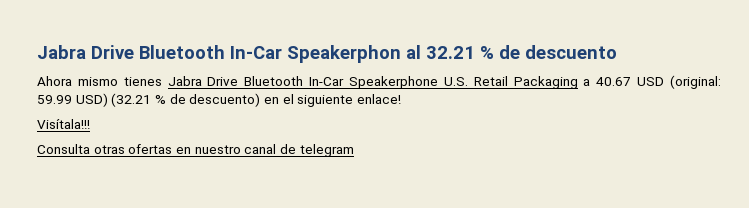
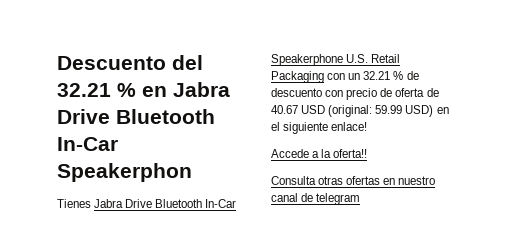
(37, 52) none -> [57,55,203,70] [57,83,167,97] Descuento del 32.21 % en
[406,45,617,59] [37,76,162,86] al 32.21 % de descuento // Ahora mismo tienes -> [57,199,91,208] // Tienes
[583,79,591,86] a -> [327,71,419,80] [271,88,439,100] con un 32.21 % de descuento con precio de oferta de
[111,93,261,107] (32.21 % de descuento) -> (434, 111) none
[37,119,90,129] Visítala!!! -> [271,149,368,158] Accede a la oferta!!

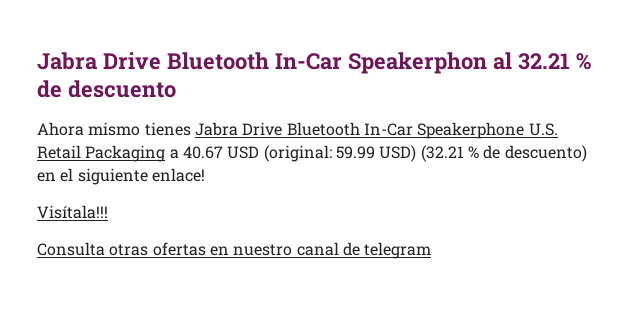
[57,55,203,70] [57,83,167,97] Descuento del 32.21 % en -> (37, 61) none
[57,199,91,208] // Tienes -> [492,52,591,70] [37,80,176,98] [37,122,191,136] al 32.21 % de descuento // Ahora mismo tienes
[327,71,419,80] [271,88,439,100] con un 32.21 % de descuento con precio de oferta de -> [169,149,179,159] a
(434, 111) none -> [420,145,587,162] (32.21 % de descuento)
[271,149,368,158] Accede a la oferta!! -> [37,205,108,219] Visítala!!!

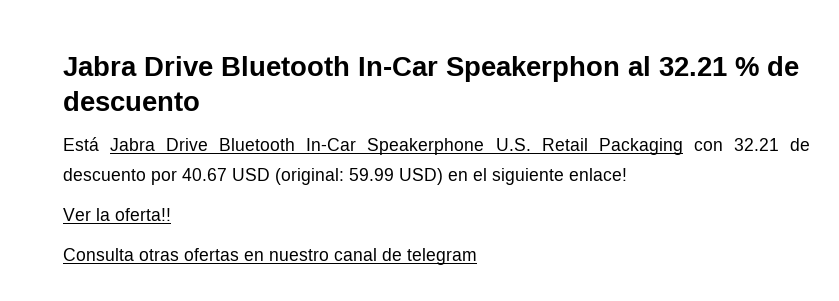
[37,122,191,136] Ahora mismo tienes -> [63,137,99,151] Está
[169,149,179,159] a -> [693,138,810,151] [63,168,177,185] con 32.21 de descuento por
[420,145,587,162] (32.21 % de descuento) -> (443, 176) none
[37,205,108,219] Visítala!!! -> [63,208,171,221] Ver la oferta!!

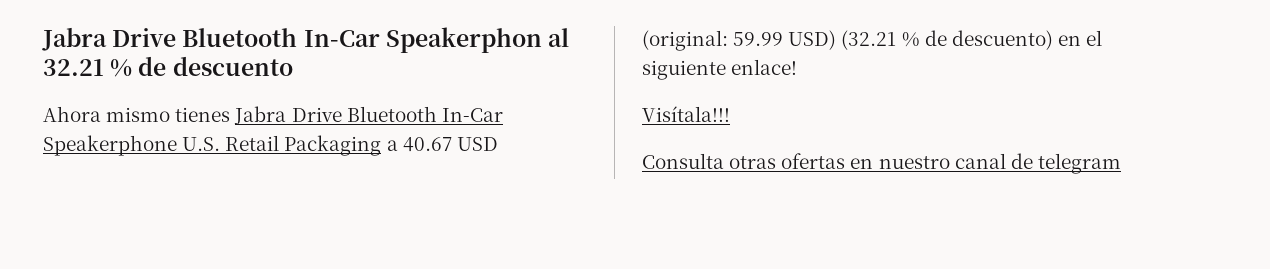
[63,137,99,151] Está -> [43,106,231,122] Ahora mismo tienes
[693,138,810,151] [63,168,177,185] con 32.21 de descuento por -> [386,140,398,151] a
(443, 176) none -> [841,30,1053,50] (32.21 % de descuento)
[63,208,171,221] Ver la oferta!! -> [642,106,730,122] Visítala!!!

